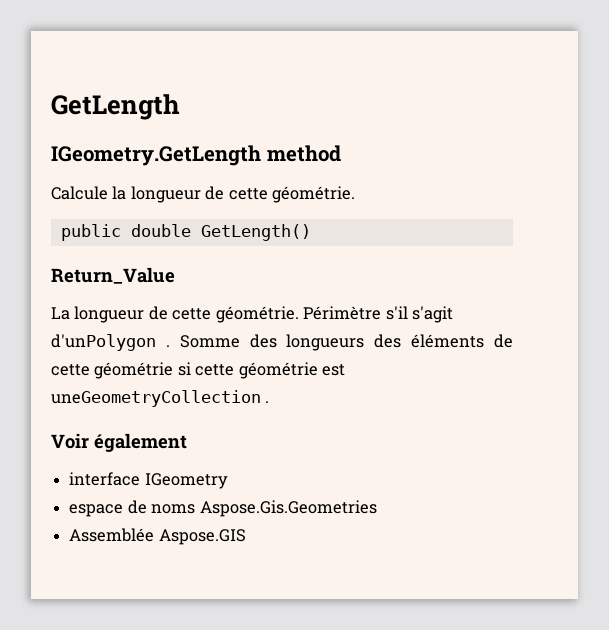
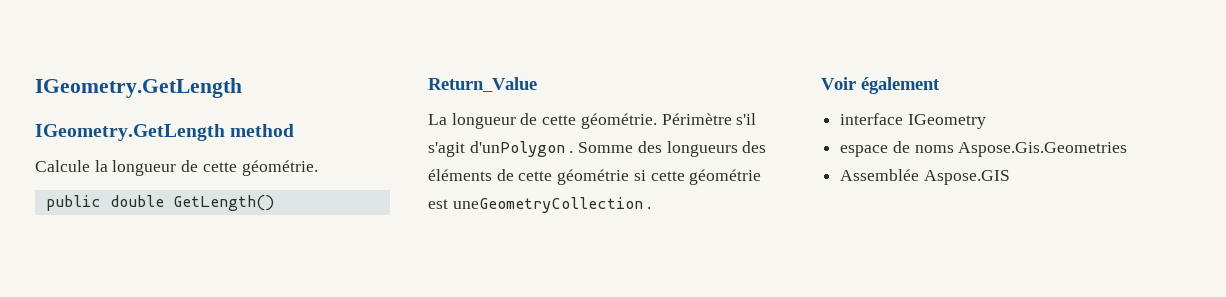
[51,94,180,120] GetLength -> [35,78,242,98] IGeometry.GetLength

